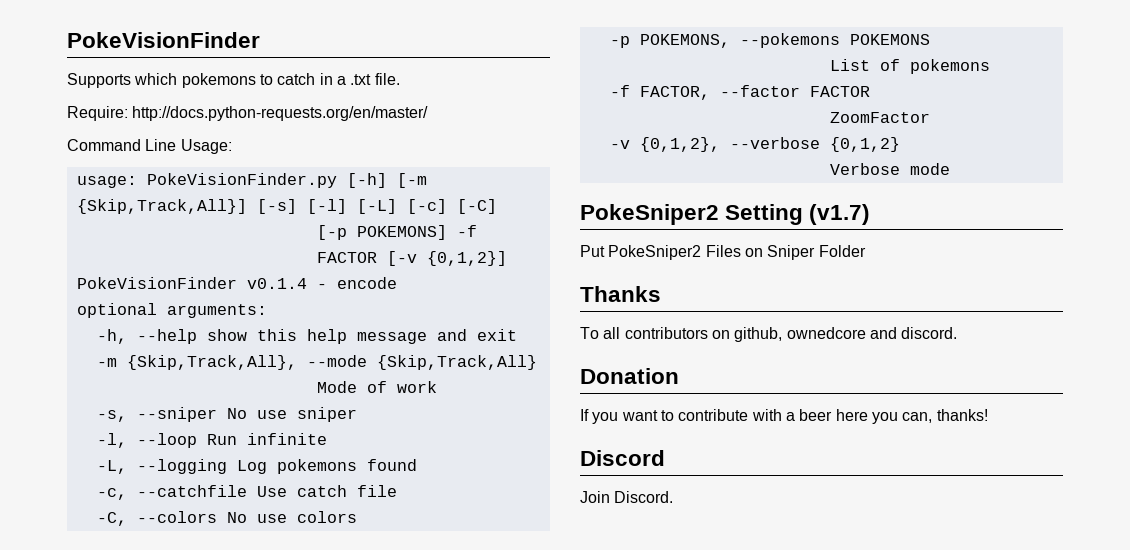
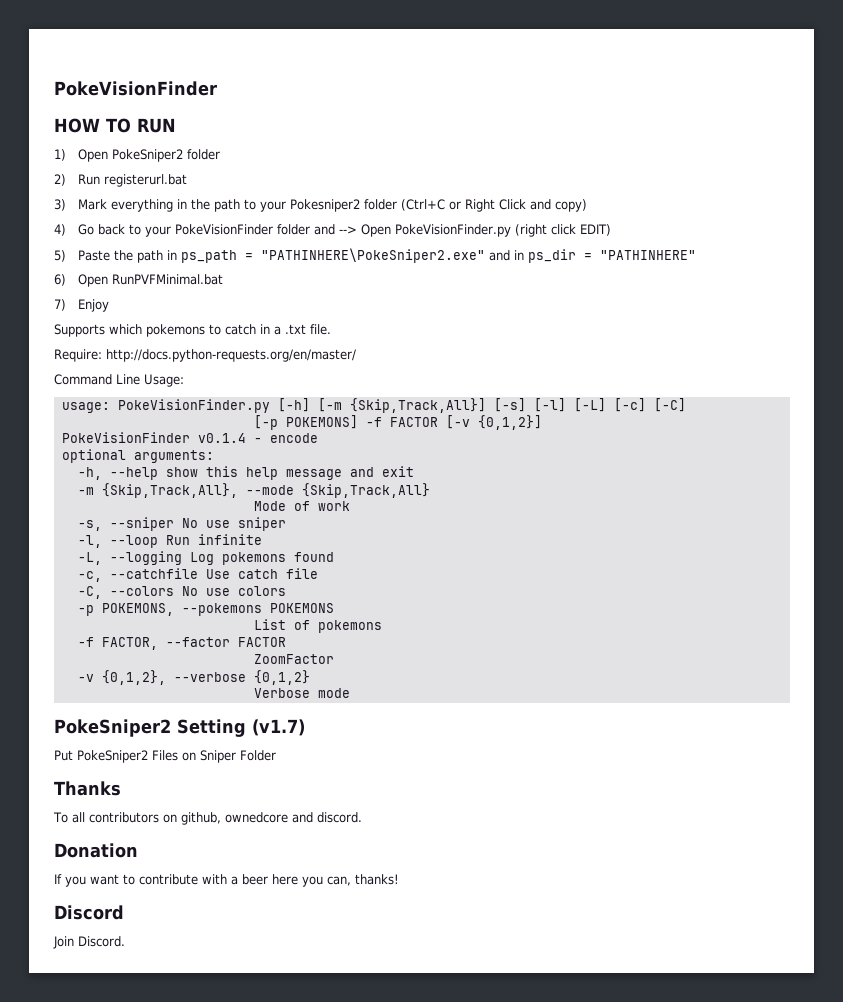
[67,32,260,48] PokeVisionFinder -> [54,81,217,96] [54,118,176,133] [54,149,220,162] [54,174,187,187] [54,199,587,212] [54,224,611,237] [54,248,696,263] [54,274,223,287] [54,299,109,312] PokeVisionFinder // HOW TO RUN // 1) Open PokeSniper2 folder // 2) Run registerurl.bat // 3) Mark everything in the path to your Pokesniper2 folder (Ctrl+C or Right Click and copy) // 4) Go back to your PokeVisionFinder folder and --> Open PokeVisionFinder.py (right click EDIT) // 5) Paste the path in ps_path = "PATHINHERE\PokeSniper2.exe" and in ps_dir = "PATHINHERE" // 6) Open RunPVFMinimal.bat // 7) Enjoy

